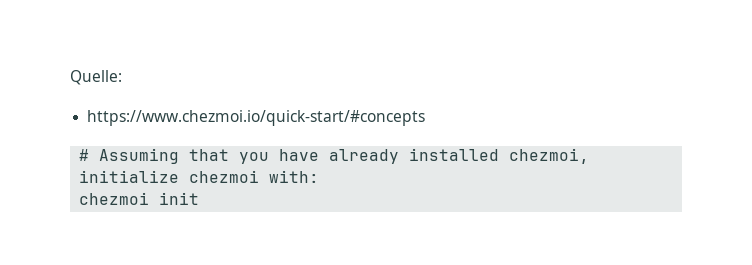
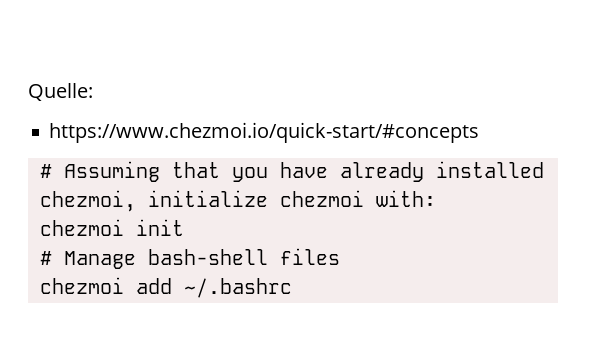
(200, 198) none -> [39,248,340,269] [39,277,292,298] // # Manage bash-shell files // chezmoi add ~/.bashrc

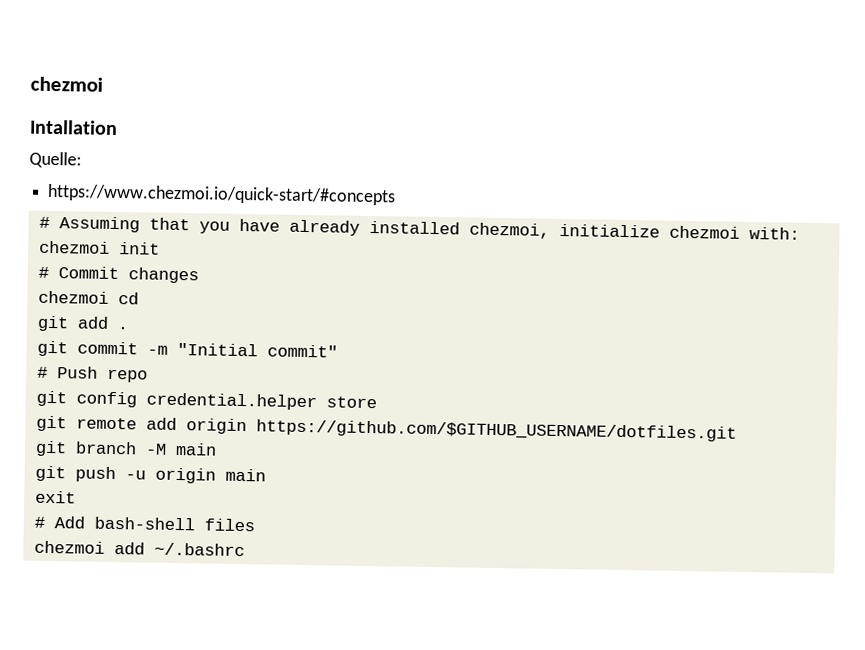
(28, 92) none -> [30,76,103,92] [29,119,118,136] chezmoi // Intallation //
[63,251,136,269] Manage -> [57,266,199,284] [37,290,139,305] [36,315,128,332] [36,340,338,358] [36,366,148,383] [35,390,377,411] [35,415,737,442] [34,440,217,457] [34,465,266,484] [34,490,76,504] [33,516,85,529] Commit changes // chezmoi cd // git add . // git commit -m "Initial commit" // # Push repo // git config credential.helper store // git remote add origin https://github.com/$GITHUB_USERNAME/dotfiles.git // git branch -M main // git push -u origin main // exit // # Add

